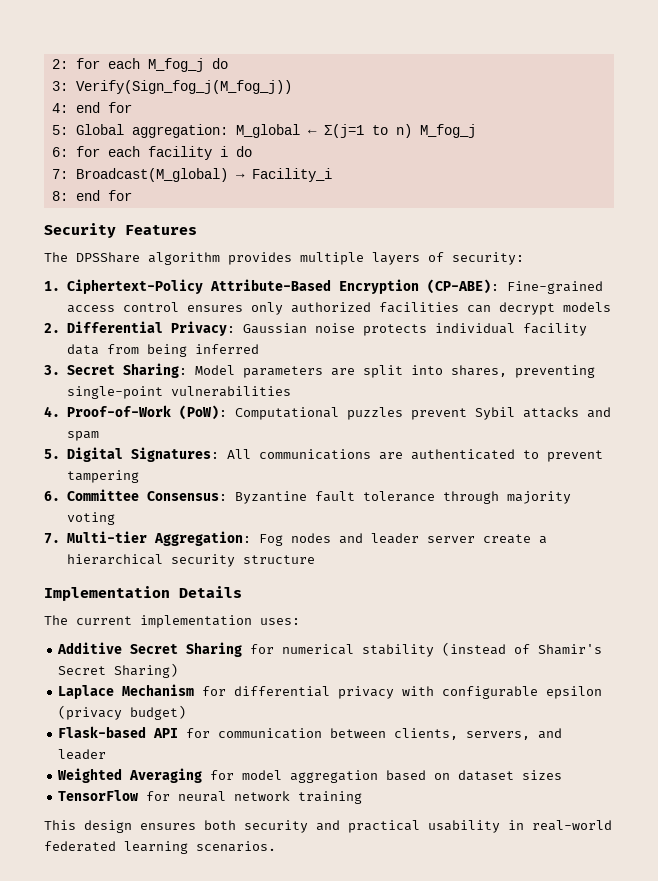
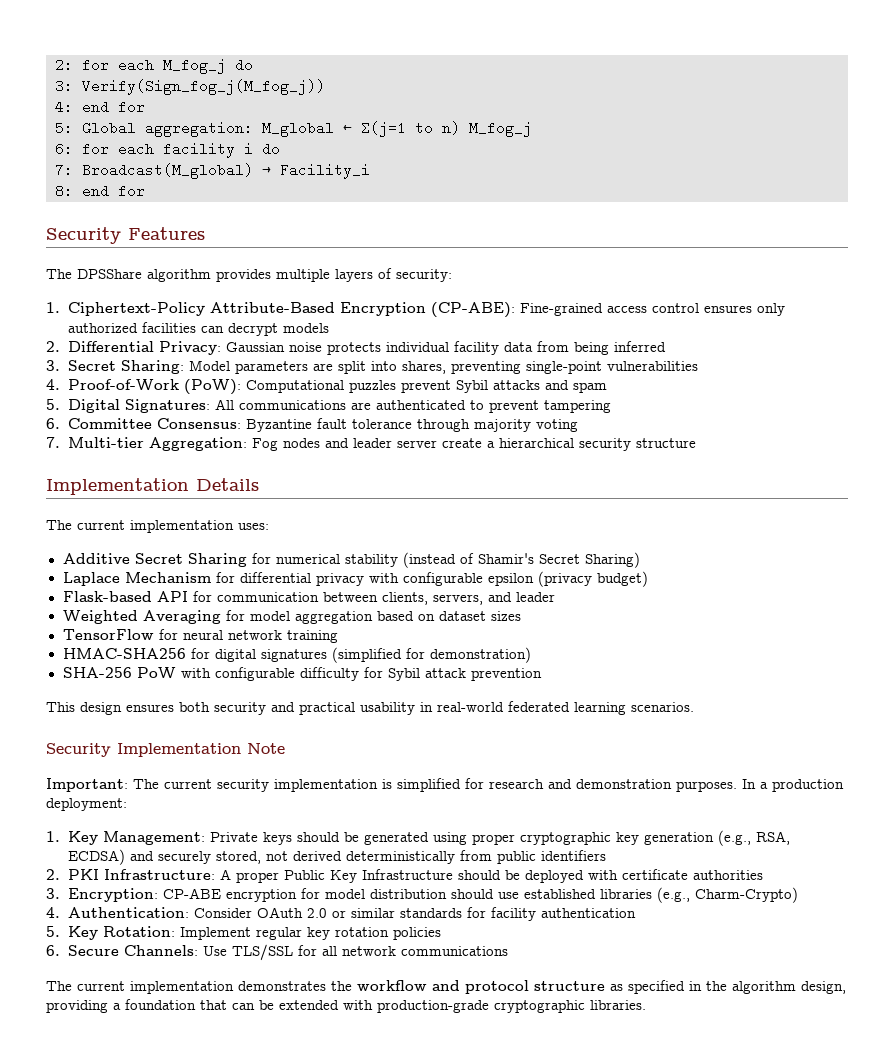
(363, 797) none -> [62,647,531,663] [62,667,542,681] // HMAC-SHA256 for digital signatures (simplified for demonstration) // SHA-256 PoW with configurable difficulty for Sybil attack prevention
(276, 846) none -> [46,743,285,757] [46,778,844,792] [46,798,127,811] [46,830,790,846] [67,849,606,865] [46,869,763,883] [46,887,798,903] [46,907,636,921] [46,926,441,940] [46,944,508,961] [46,980,846,994] [46,999,646,1013] // Security Implementation Note // Important: The current security implementation is simplified for research and demonstration purposes. In a production deployment: // 1. Key Management: Private keys should be generated using proper cryptographic key generation (e.g., RSA, ECDSA) and securely stored, not derived deterministically from public identifiers // 2. PKI Infrastructure: A proper Public Key Infrastructure should be deployed with certificate authorities // 3. Encryption: CP-ABE encryption for model distribution should use established libraries (e.g., Charm-Crypto) // 4. Authentication: Consider OAuth 2.0 or similar standards for facility authentication // 5. Key Rotation: Implement regular key rotation policies // 6. Secure Channels: Use TLS/SSL for all network communications // The current implementation demonstrates the workflow and protocol structure as specified in the algorithm design, providing a foundation that can be extended with production-grade cryptographic libraries.

